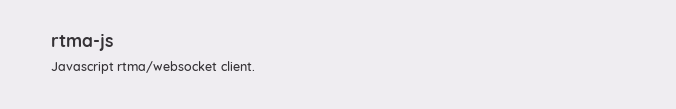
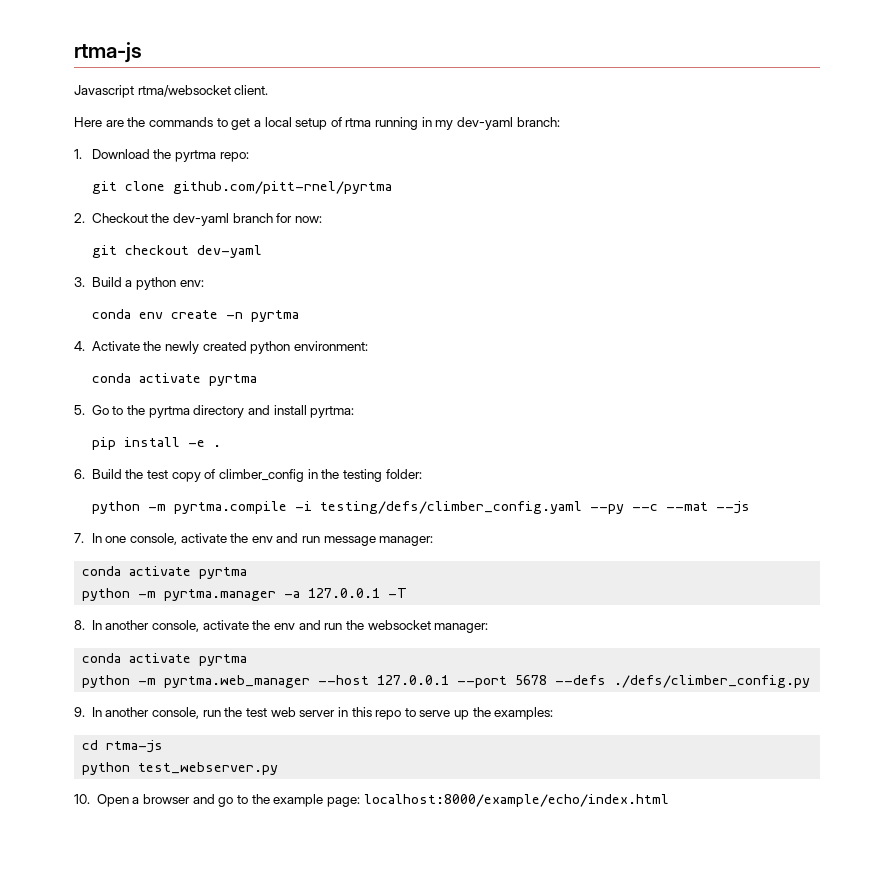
(255, 66) none -> [74,117,560,130] [74,149,249,162] [91,181,392,194] [74,213,322,226] [91,245,262,258] [74,277,204,290] [91,309,299,322] [74,341,368,354] [91,373,257,386] [74,405,355,418] [91,437,221,450] [74,469,422,482] [91,501,750,514] [74,533,434,546] [82,566,248,579] [82,588,408,601] [74,620,489,633] [82,653,248,666] [82,675,811,688] [74,707,554,720] [82,740,164,753] [82,762,279,775] [74,794,669,807] // Here are the commands to get a local setup of rtma running in my dev-yaml branch: // 1. Download the pyrtma repo: // git clone github.com/pitt-rnel/pyrtma // 2. Checkout the dev-yaml branch for now: // git checkout dev-yaml // 3. Build a python env: // conda env create -n pyrtma // 4. Activate the newly created python environment: // conda activate pyrtma // 5. Go to the pyrtma directory and install pyrtma: // pip install -e . // 6. Build the test copy of climber_config in the testing folder: // python -m pyrtma.compile -i testing/defs/climber_config.yaml --py --c --mat --js // 7. In one console, activate the env and run message manager: // conda activate pyrtma // python -m pyrtma.manager -a 127.0.0.1 -T // 8. In another console, activate the env and run the websocket manager: // conda activate pyrtma // python -m pyrtma.web_manager --host 127.0.0.1 --port 5678 --defs ./defs/climber_config.py // 9. In another console, run the test web server in this repo to serve up the examples: // cd rtma-js // python test_webserver.py // 10. Open a browser and go to the example page: localhost:8000/example/echo/index.html

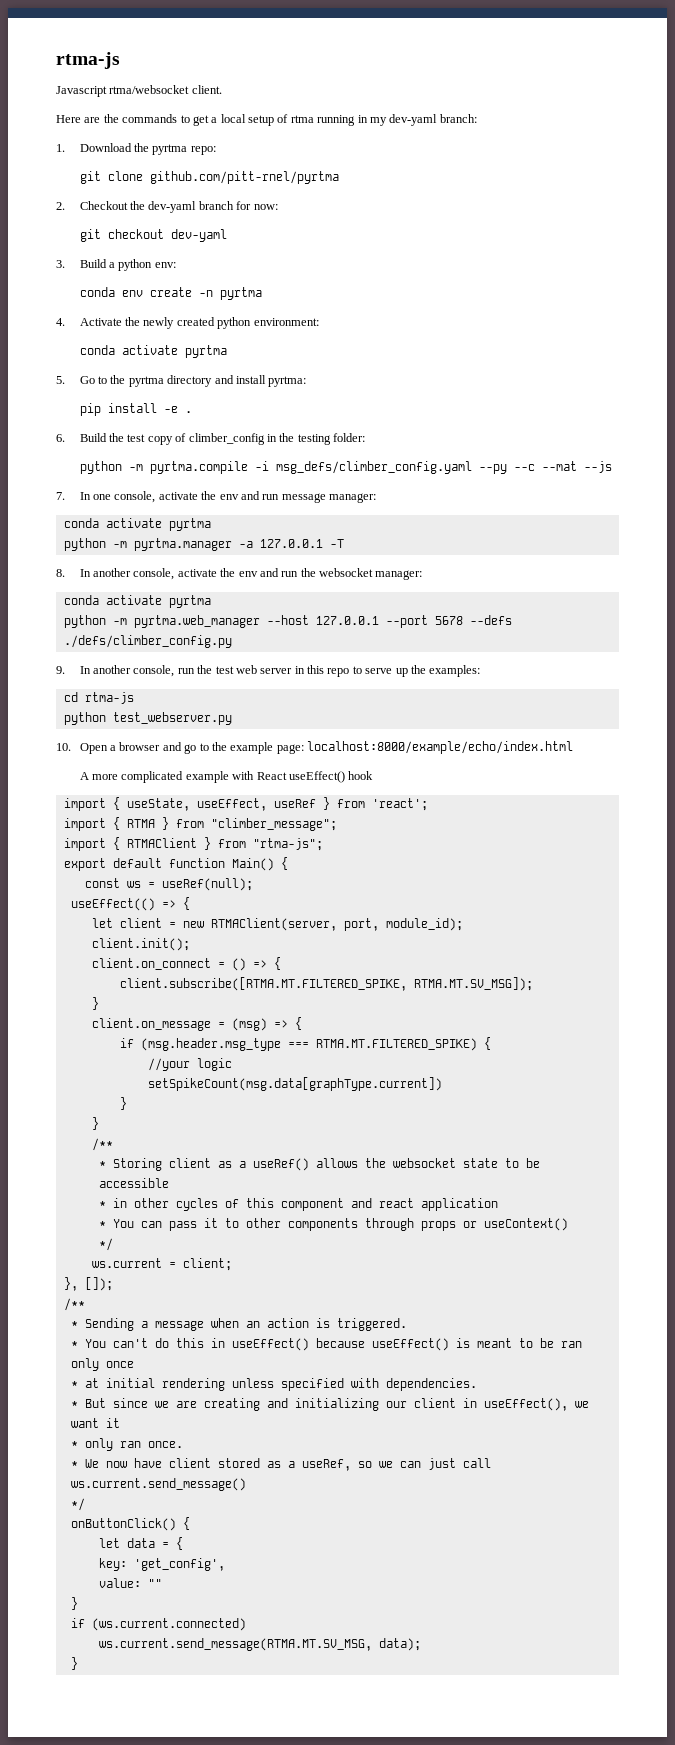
[319,501,582,514] testing/defs/climber_config.yaml -> [275,461,472,474] msg_defs/climber_config.yaml
(669, 800) none -> [79,771,374,783] [63,797,428,811] [63,817,337,831] [63,837,323,851] [63,857,288,871] [84,878,253,891] [70,897,190,911] [91,918,463,931] [91,938,190,951] [91,957,281,971] [119,977,533,991] [91,997,99,1010] [91,1017,302,1031] [119,1037,491,1051] [147,1058,232,1071] [147,1077,442,1091] [119,1097,127,1110] [91,1117,99,1130] [91,1138,113,1151] [98,1158,540,1171] [98,1178,169,1188] [98,1198,498,1211] [98,1218,568,1231] [98,1238,113,1251] [91,1258,232,1271] [63,1277,113,1291] [63,1298,85,1311] [70,1318,407,1331] [70,1338,582,1351] [70,1358,134,1371] [70,1378,477,1391] [70,1398,589,1411] [70,1418,120,1428] [70,1438,183,1451] [70,1458,491,1471] [70,1478,246,1491] [70,1498,85,1511] [70,1517,190,1531] [98,1537,183,1550] [98,1558,225,1571] [98,1578,162,1588] [70,1597,78,1610] [70,1618,246,1631] [98,1638,421,1651] [70,1657,78,1670] // A more complicated example with React useEffect() hook // import { useState, useEffect, useRef } from 'react'; // import { RTMA } from "climber_message"; // import { RTMAClient } from "rtma-js"; // export default function Main() { // const ws = useRef(null); // useEffect(() => { // let client = new RTMAClient(server, port, module_id); // client.init(); // client.on_connect = () => { // client.subscribe([RTMA.MT.FILTERED_SPIKE, RTMA.MT.SV_MSG]); // } // client.on_message = (msg) => { // if (msg.header.msg_type === RTMA.MT.FILTERED_SPIKE) { // //your logic // setSpikeCount(msg.data[graphType.current]) // } // } // /** // * Storing client as a useRef() allows the websocket state to be accessible // * in other cycles of this component and react application // * You can pass it to other components through props or useContext() // */ // ws.current = client; // }, []); // /** // * Sending a message when an action is triggered. // * You can't do this in useEffect() because useEffect() is meant to be ran only once // * at initial rendering unless specified with dependencies. // * But since we are creating and initializing our client in useEffect(), we want it // * only ran once. // * We now have client stored as a useRef, so we can just call ws.current.send_message() // */ // onButtonClick() { // let data = { // key: 'get_config', // value: "" // } // if (ws.current.connected) // ws.current.send_message(RTMA.MT.SV_MSG, data); // }

